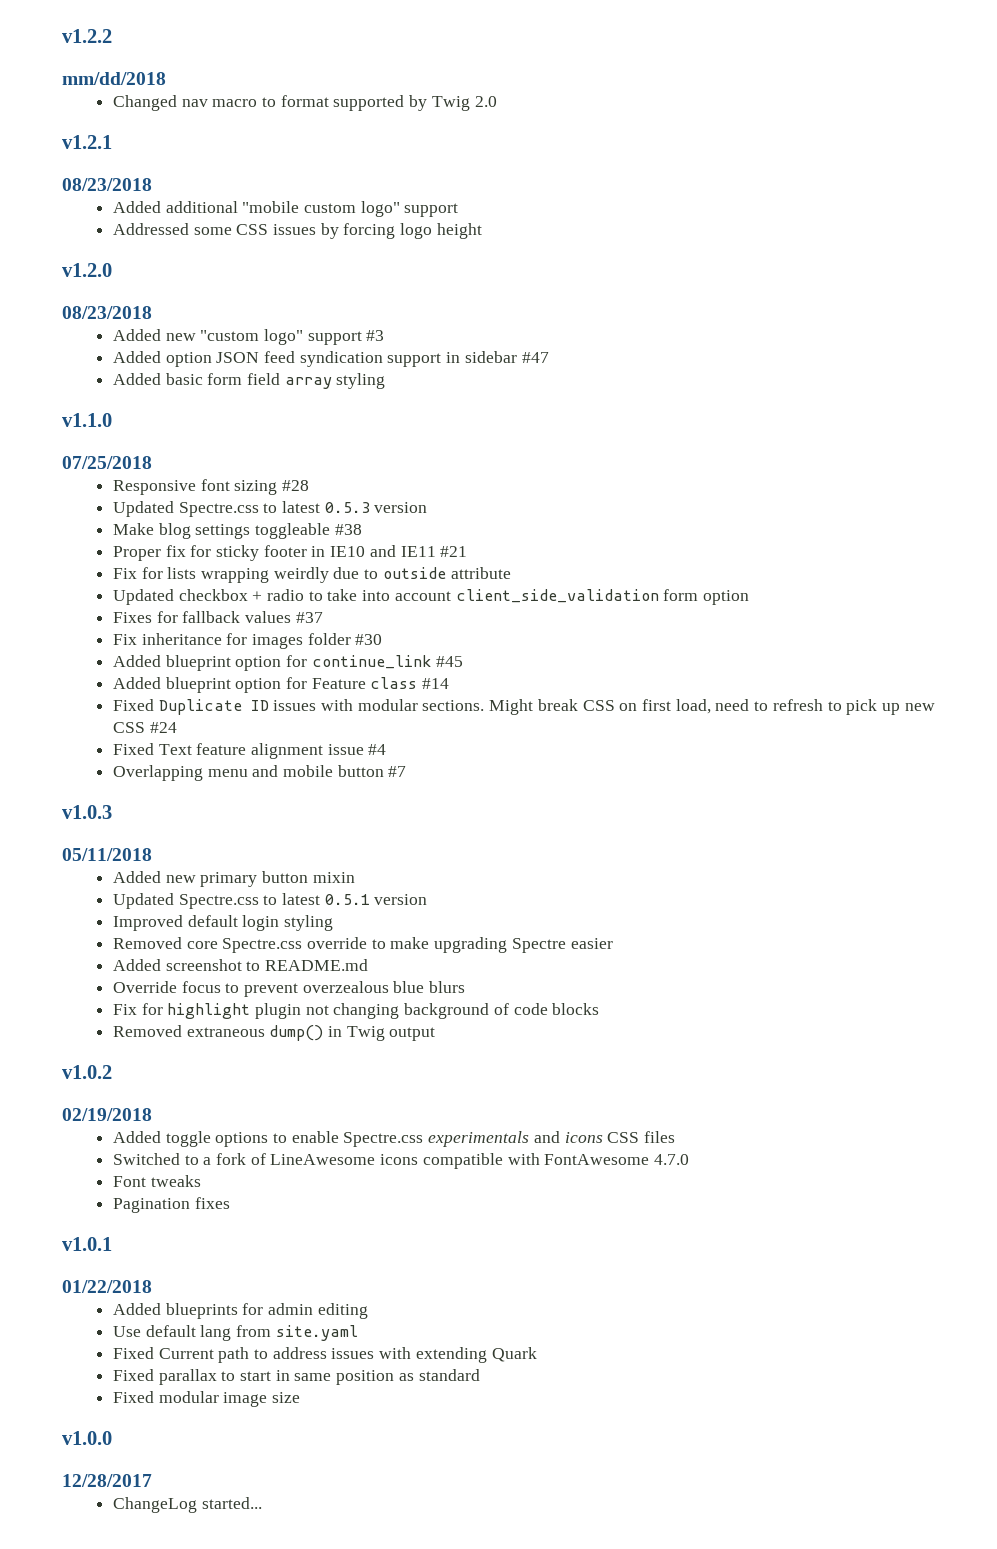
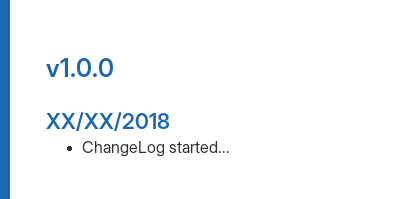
[62,29,112,43] [62,72,166,85] [112,95,497,111] [62,135,112,149] [62,178,152,191] [112,201,459,217] [112,223,482,239] [62,263,112,277] [62,306,152,319] [112,329,385,345] [112,351,549,367] [112,373,386,389] [62,413,112,427] [62,456,152,469] [112,479,309,495] [112,501,428,517] [112,523,362,539] [112,545,468,561] [112,567,511,583] [112,589,750,605] [112,611,323,623] [112,633,383,649] [112,655,464,671] [112,677,450,693] [112,699,935,715] [112,722,177,733] [112,743,387,759] [112,765,407,781] [62,805,112,819] [62,848,152,861] [112,871,355,887] [112,893,428,909] [112,915,333,931] [112,937,613,953] [112,959,368,971] [112,981,466,997] [112,1003,600,1019] [112,1025,436,1041] [62,1065,112,1079] [62,1108,152,1121] [112,1131,676,1147] [112,1153,690,1169] [112,1175,201,1187] [112,1197,230,1213] [62,1237,112,1251] [62,1280,152,1293] [112,1303,368,1319] [112,1325,358,1341] [112,1347,537,1363] [112,1369,480,1385] [112,1391,300,1407] v1.2.2 // mm/dd/2018 // Changed nav macro to format supported by Twig 2.0 // v1.2.1 // 08/23/2018 // Added additional "mobile custom logo" support // Addressed some CSS issues by forcing logo height // v1.2.0 // 08/23/2018 // Added new "custom logo" support #3 // Added option JSON feed syndication support in sidebar #47 // Added basic form field array styling // v1.1.0 // 07/25/2018 // Responsive font sizing #28 // Updated Spectre.css to latest 0.5.3 version // Make blog settings toggleable #38 // Proper fix for sticky footer in IE10 and IE11 #21 // Fix for lists wrapping weirdly due to outside attribute // Updated checkbox + radio to take into account client_side_validation form option // Fixes for fallback values #37 // Fix inheritance for images folder #30 // Added blueprint option for continue_link #45 // Added blueprint option for Feature class #14 // Fixed Duplicate ID issues with modular sections. Might break CSS on first load, need to refresh to pick up new CSS #24 // Fixed Text feature alignment issue #4 // Overlapping menu and mobile button #7 // v1.0.3 // 05/11/2018 // Added new primary button mixin // Updated Spectre.css to latest 0.5.1 version // Improved default login styling // Removed core Spectre.css override to make upgrading Spectre easier // Added screenshot to README.md // Override focus to prevent overzealous blue blurs // Fix for highlight plugin not changing background of code blocks // Removed extraneous dump() in Twig output // v1.0.2 // 02/19/2018 // Added toggle options to enable Spectre.css experimentals and icons CSS files // Switched to a fork of LineAwesome icons compatible with FontAwesome 4.7.0 // Font tweaks // Pagination fixes // v1.0.1 // 01/22/2018 // Added blueprints for admin editing // Use default lang from site.yaml // Fixed Current path to address issues with extending Quark // Fixed parallax to start in same position as standard // Fixed modular image size // -> (46, 67) none
[62,1474,152,1487] 12/28/2017 -> [46,112,170,131] XX/XX/2018

